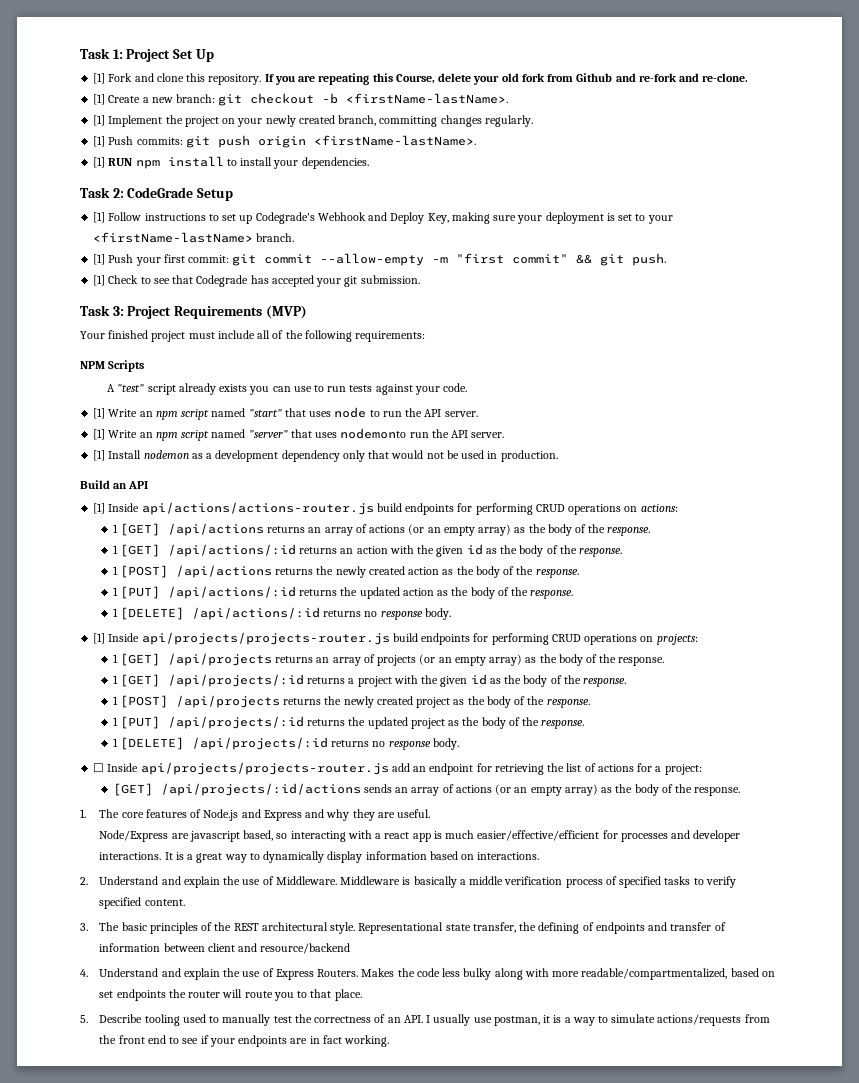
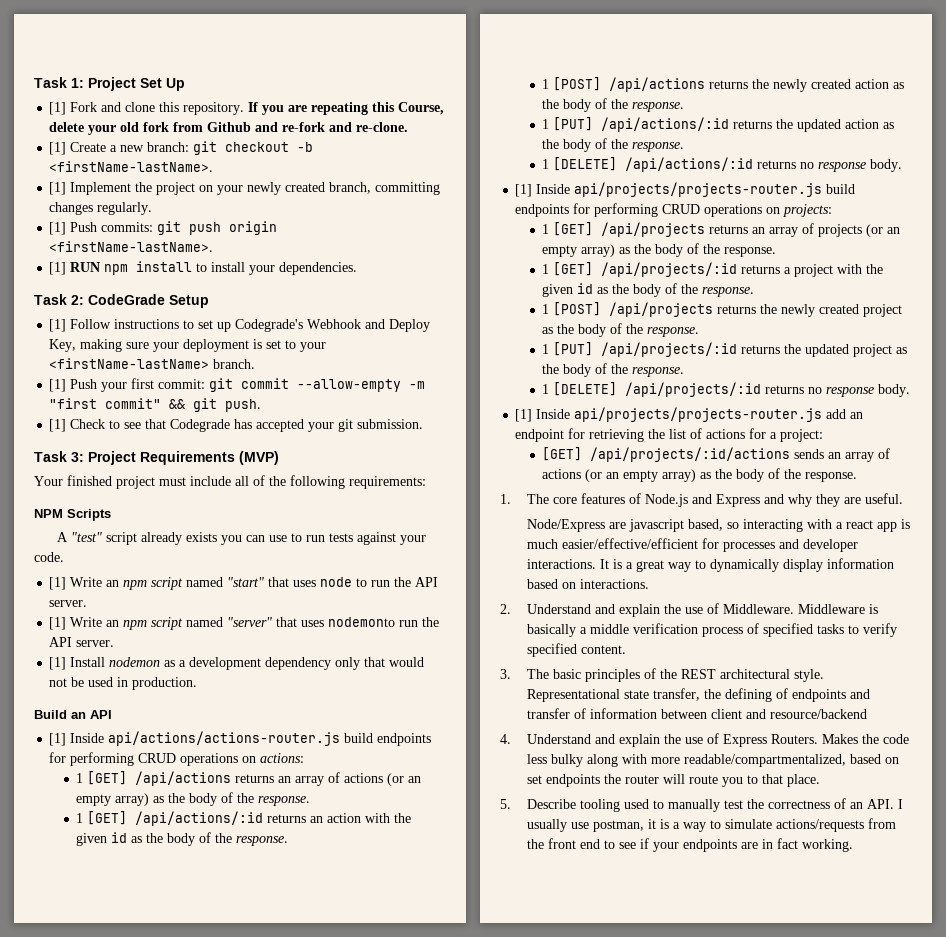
[93,763,105,772] ☐ -> [515,409,533,422] [1]

